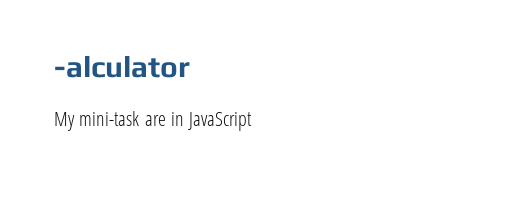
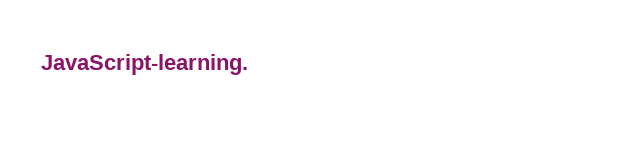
[54,56,190,78] [54,111,253,131] -alculator // My mini-task are in JavaScript -> [41,54,248,75] JavaScript-learning.

